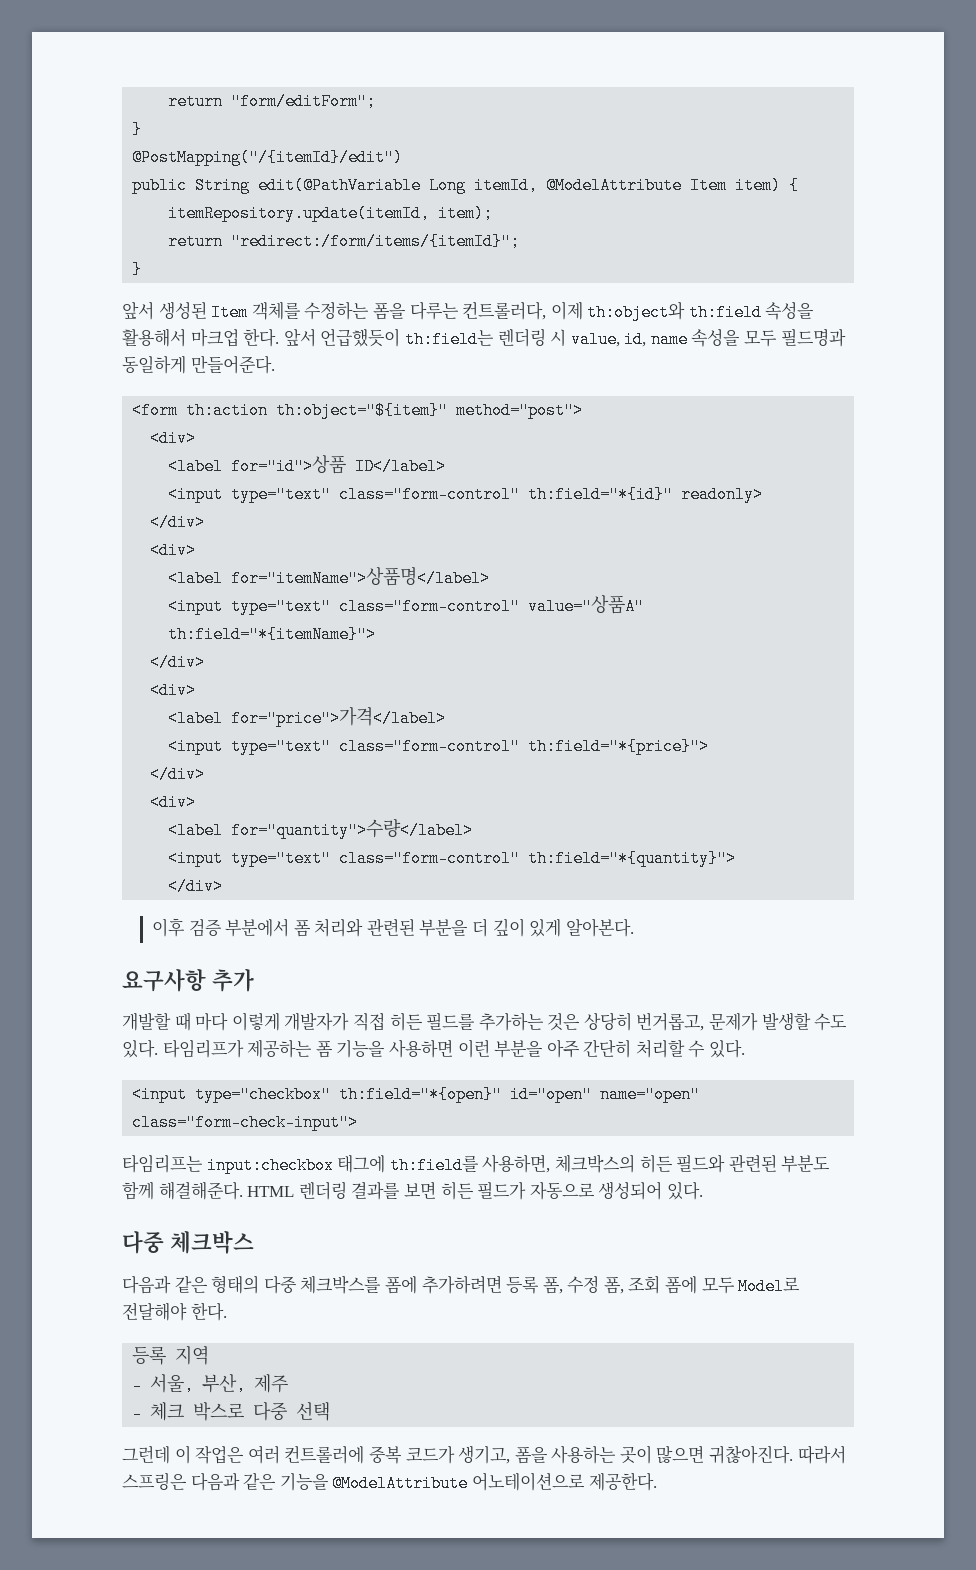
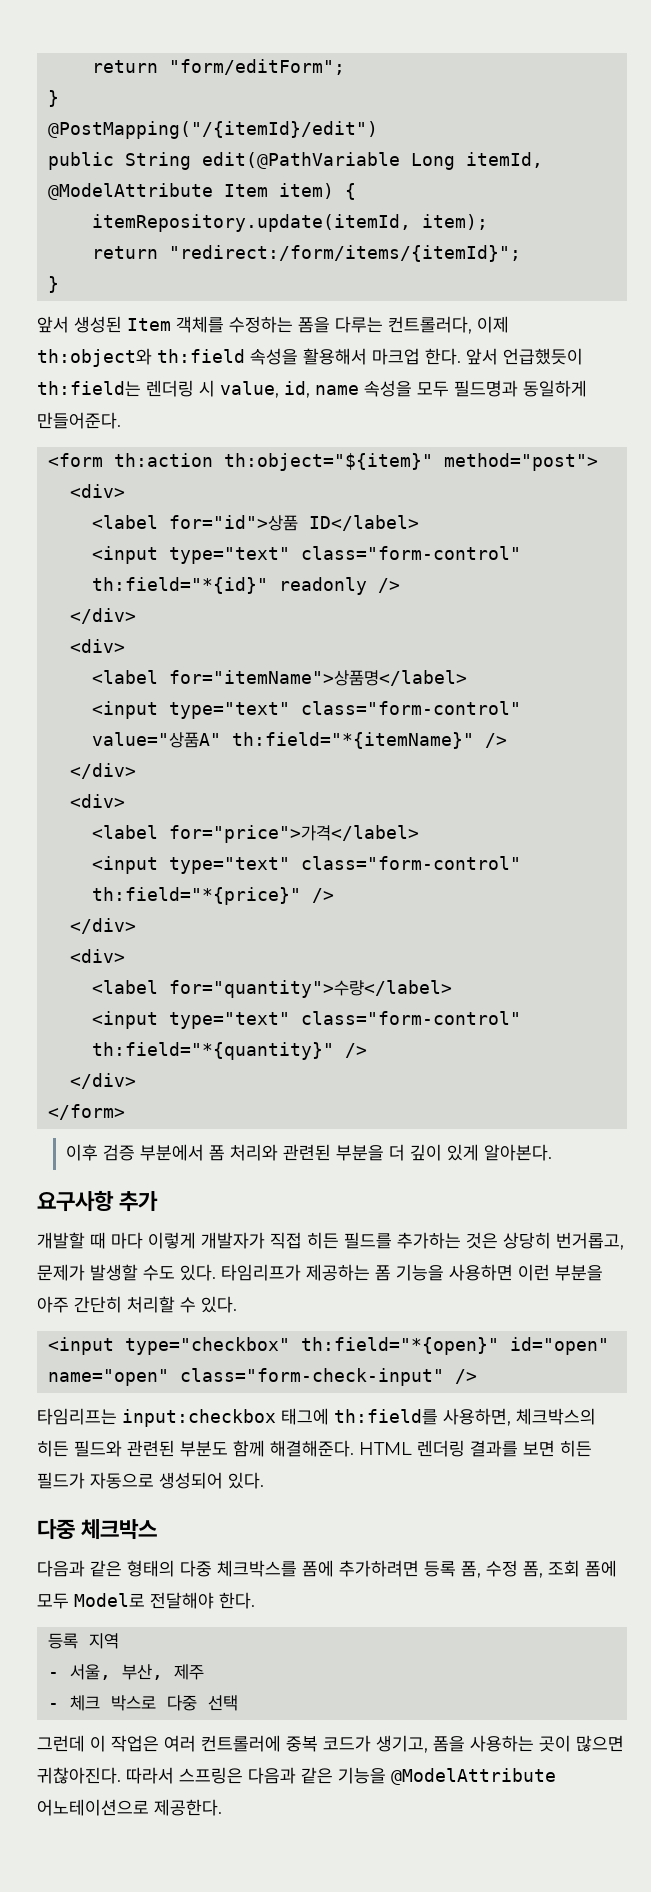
[681,486,764,503] readonly> -> [278,577,400,595] readonly />
[168,626,377,643] th:field="*{itemName}"> -> [231,732,507,749] th:field="*{itemName}" />
[528,738,710,755] th:field="*{price}"> -> [91,887,334,905] th:field="*{price}" />
[528,850,737,867] [168,878,224,895] th:field="*{quantity}"> // </div> -> [91,1042,367,1060] [69,1073,136,1089] [47,1104,125,1120] th:field="*{quantity}" /> // </div> // </form>
[132,1114,359,1131] class="form-check-input"> -> [179,1368,477,1386] class="form-check-input" />

